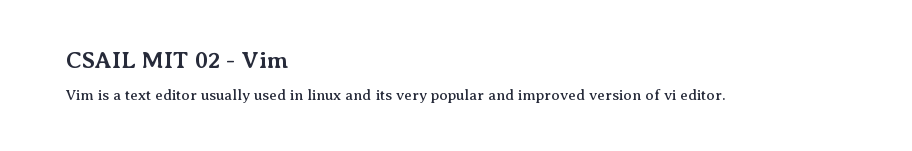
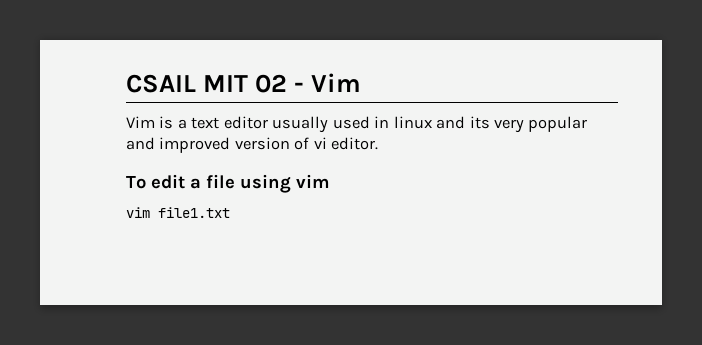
(726, 94) none -> [126,174,330,193] [126,207,230,218] // To edit a file using vim // vim file1.txt

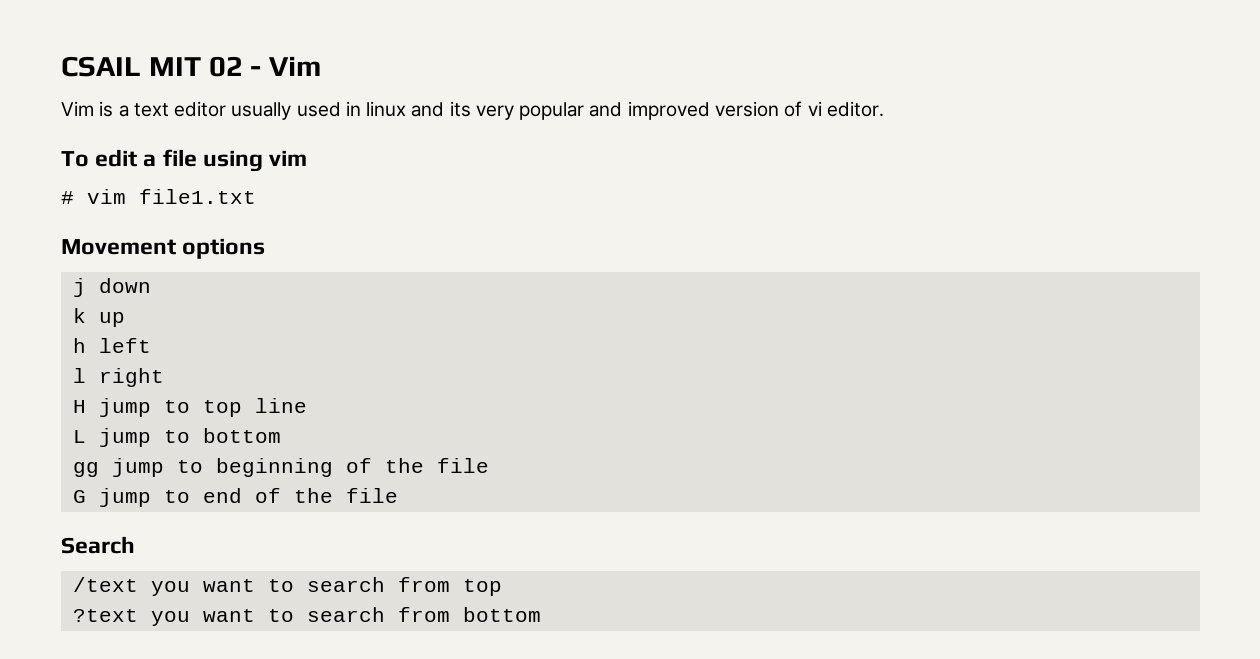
(330, 181) none -> [61,191,74,204] #
(230, 212) none -> [61,238,266,259] [72,278,151,297] [72,308,125,327] [72,338,151,353] [72,368,164,387] [72,398,307,417] [72,428,281,447] [72,458,489,477] [72,488,398,507] [61,536,135,554] [72,577,502,596] [72,607,541,626] // Movement options // j down // k up // h left // l right // H jump to top line // L jump to bottom // gg jump to beginning of the file // G jump to end of the file // Search // /text you want to search from top // ?text you want to search from bottom

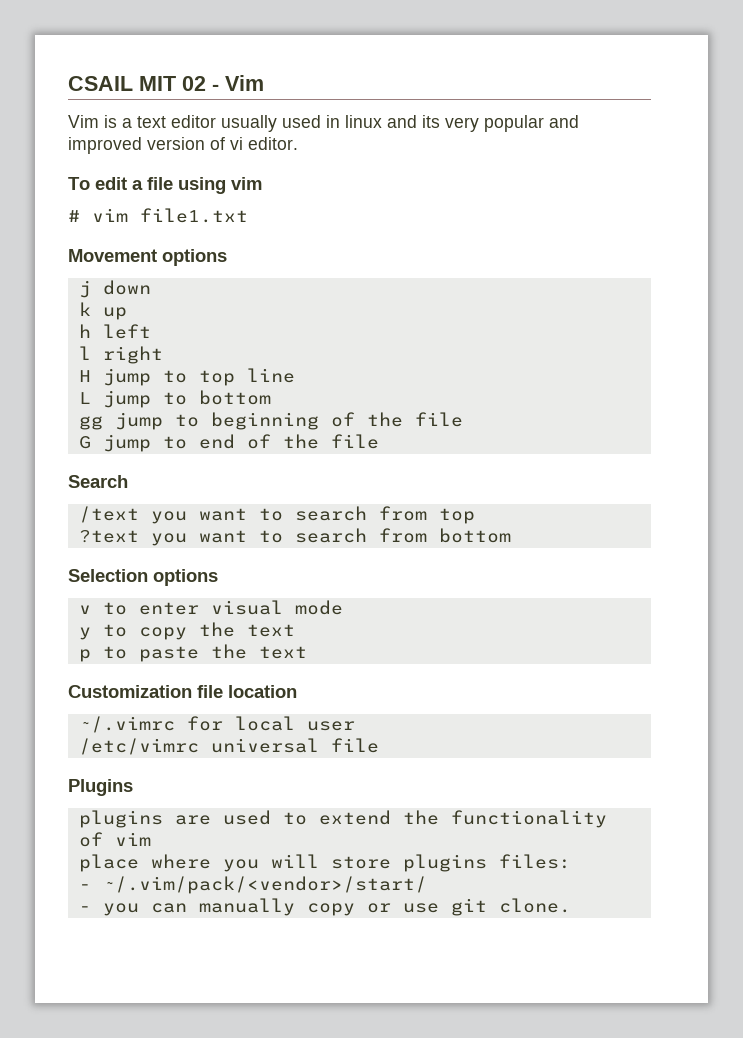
(541, 614) none -> [68,569,218,586] [78,600,343,615] [78,622,295,640] [78,644,307,662] [68,685,297,698] [78,716,355,733] [78,738,379,755] [68,779,133,796] [78,810,607,828] [78,832,151,847] [78,854,571,872] [78,876,427,894] [78,898,571,916] // Selection options // v to enter visual mode // y to copy the text // p to paste the text // Customization file location // ~/.vimrc for local user // /etc/vimrc universal file // Plugins // plugins are used to extend the functionality of vim // place where you will store plugins files: // - ~/.vim/pack/<vendor>/start/ // - you can manually copy or use git clone.

